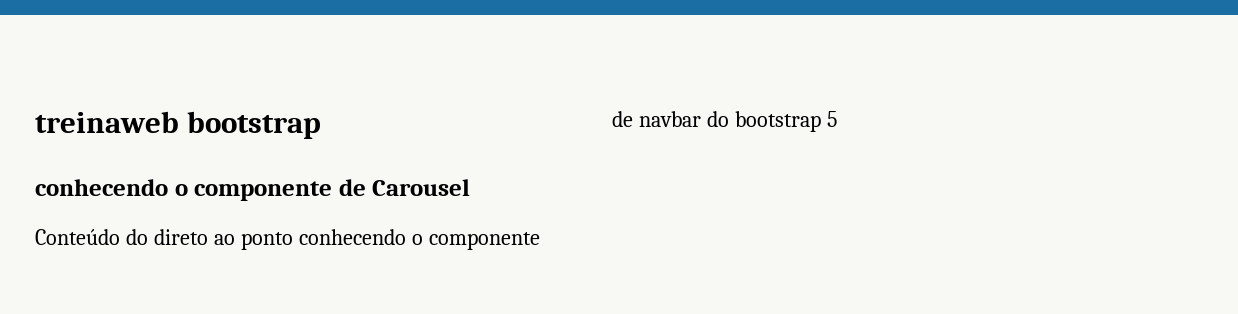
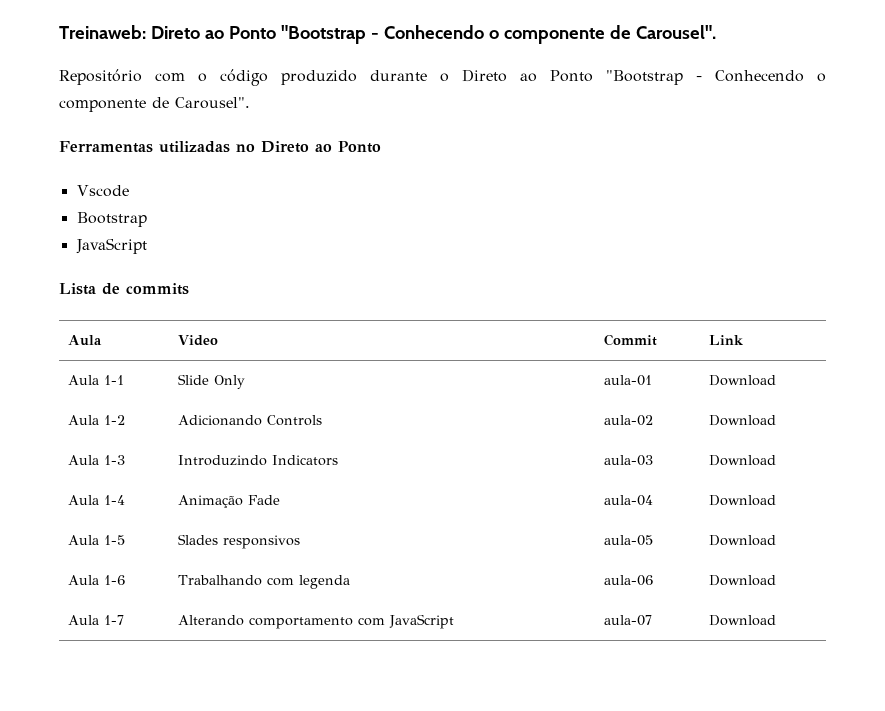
[35,111,322,139] [35,179,471,201] [35,229,540,250] [612,111,837,132] treinaweb bootstrap // conhecendo o componente de Carousel // Conteúdo do direto ao ponto conhecendo o componente de navbar do bootstrap 5 -> [59,25,716,44] [59,69,826,86] [59,97,250,112] [59,141,381,153] [76,185,129,197] [76,212,147,227] [75,238,147,254] [59,283,189,295] [68,335,103,346] [178,335,219,346] [604,334,658,346] [709,335,745,345] [68,375,125,385] [178,374,246,389] [604,375,653,386] [709,375,777,386] [68,415,126,425] [178,415,323,426] [604,415,654,426] [709,415,777,426] [68,455,126,465] [178,455,339,466] [604,455,654,466] [709,455,777,466] [68,495,126,505] [178,495,281,508] [604,495,654,506] [709,495,777,506] [68,535,126,545] [178,534,301,549] [604,535,654,546] [709,535,777,546] [68,575,126,585] [178,575,351,589] [604,575,654,586] [709,575,777,586] [68,615,125,625] [178,614,455,629] [604,615,653,626] [709,615,777,626] Treinaweb: Direto ao Ponto "Bootstrap - Conhecendo o componente de Carousel". // Repositório com o código produzido durante o Direto ao Ponto "Bootstrap - Conhecendo o componente de Carousel". // Ferramentas utilizadas no Direto ao Ponto // Vscode // Bootstrap // JavaScript // Lista de commits // Aula | Video | Commit | Link // Aula 1-1 | Slide Only | aula-01 | Download // Aula 1-2 | Adicionando Controls | aula-02 | Download // Aula 1-3 | Introduzindo Indicators | aula-03 | Download // Aula 1-4 | Animação Fade | aula-04 | Download // Aula 1-5 | Slades responsivos | aula-05 | Download // Aula 1-6 | Trabalhando com legenda | aula-06 | Download // Aula 1-7 | Alterando comportamento com JavaScript | aula-07 | Download

